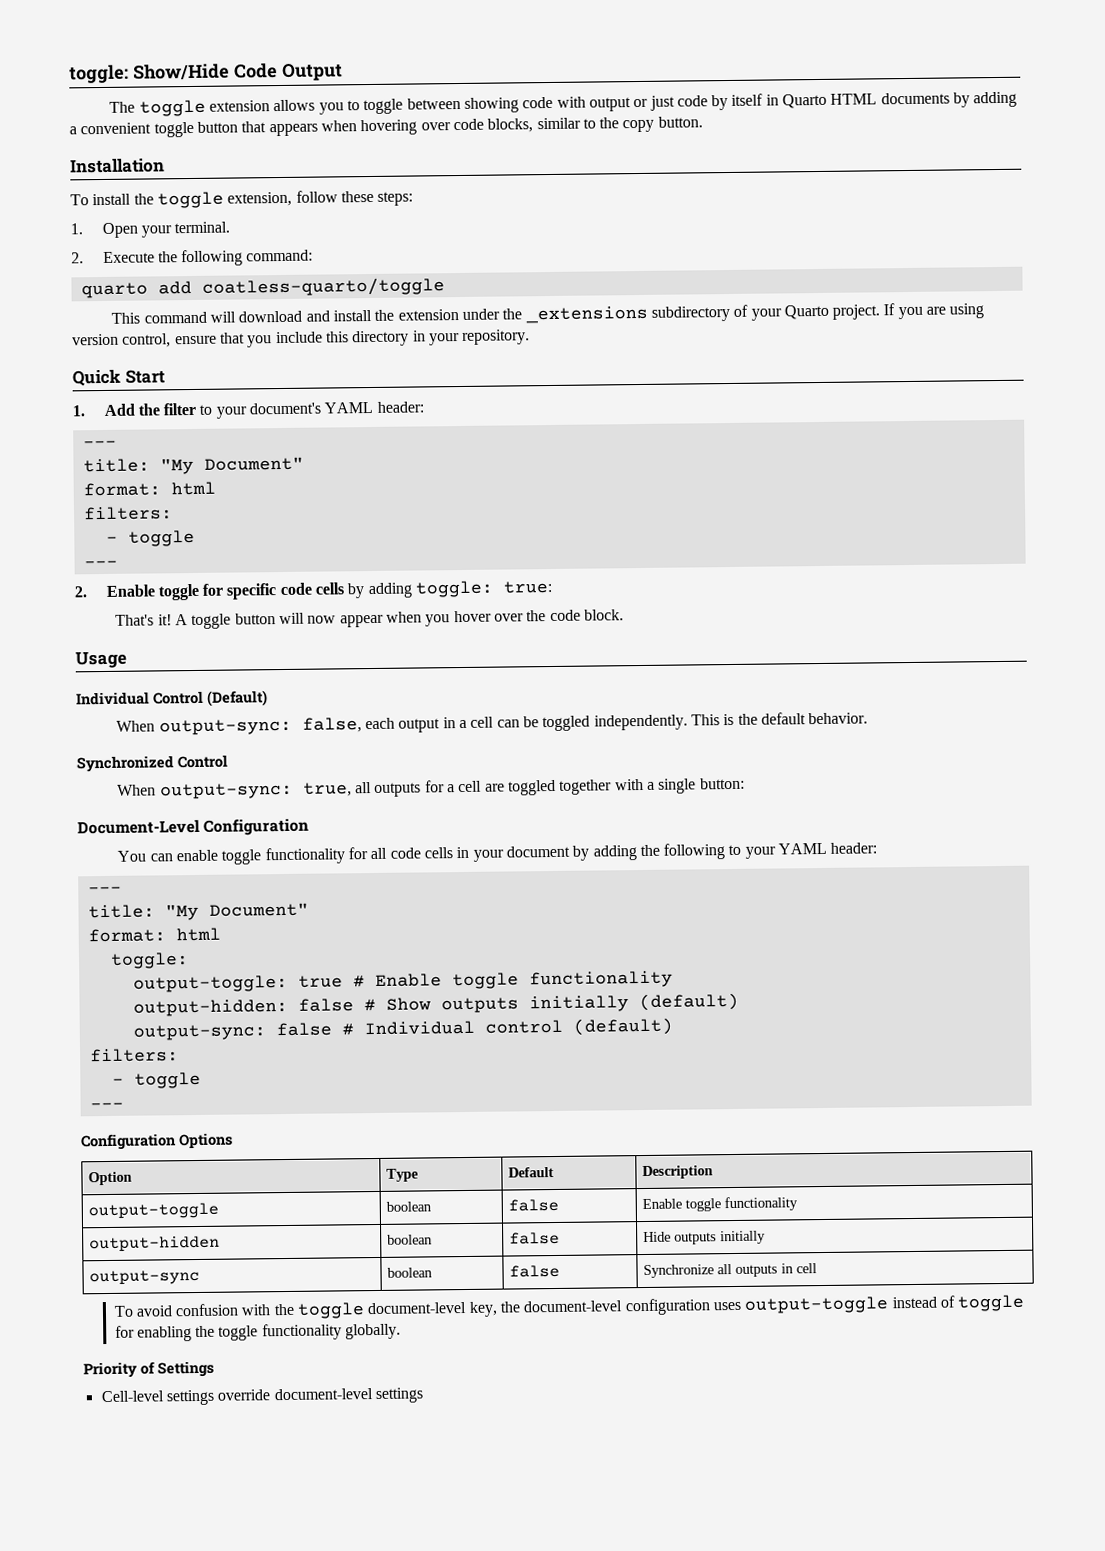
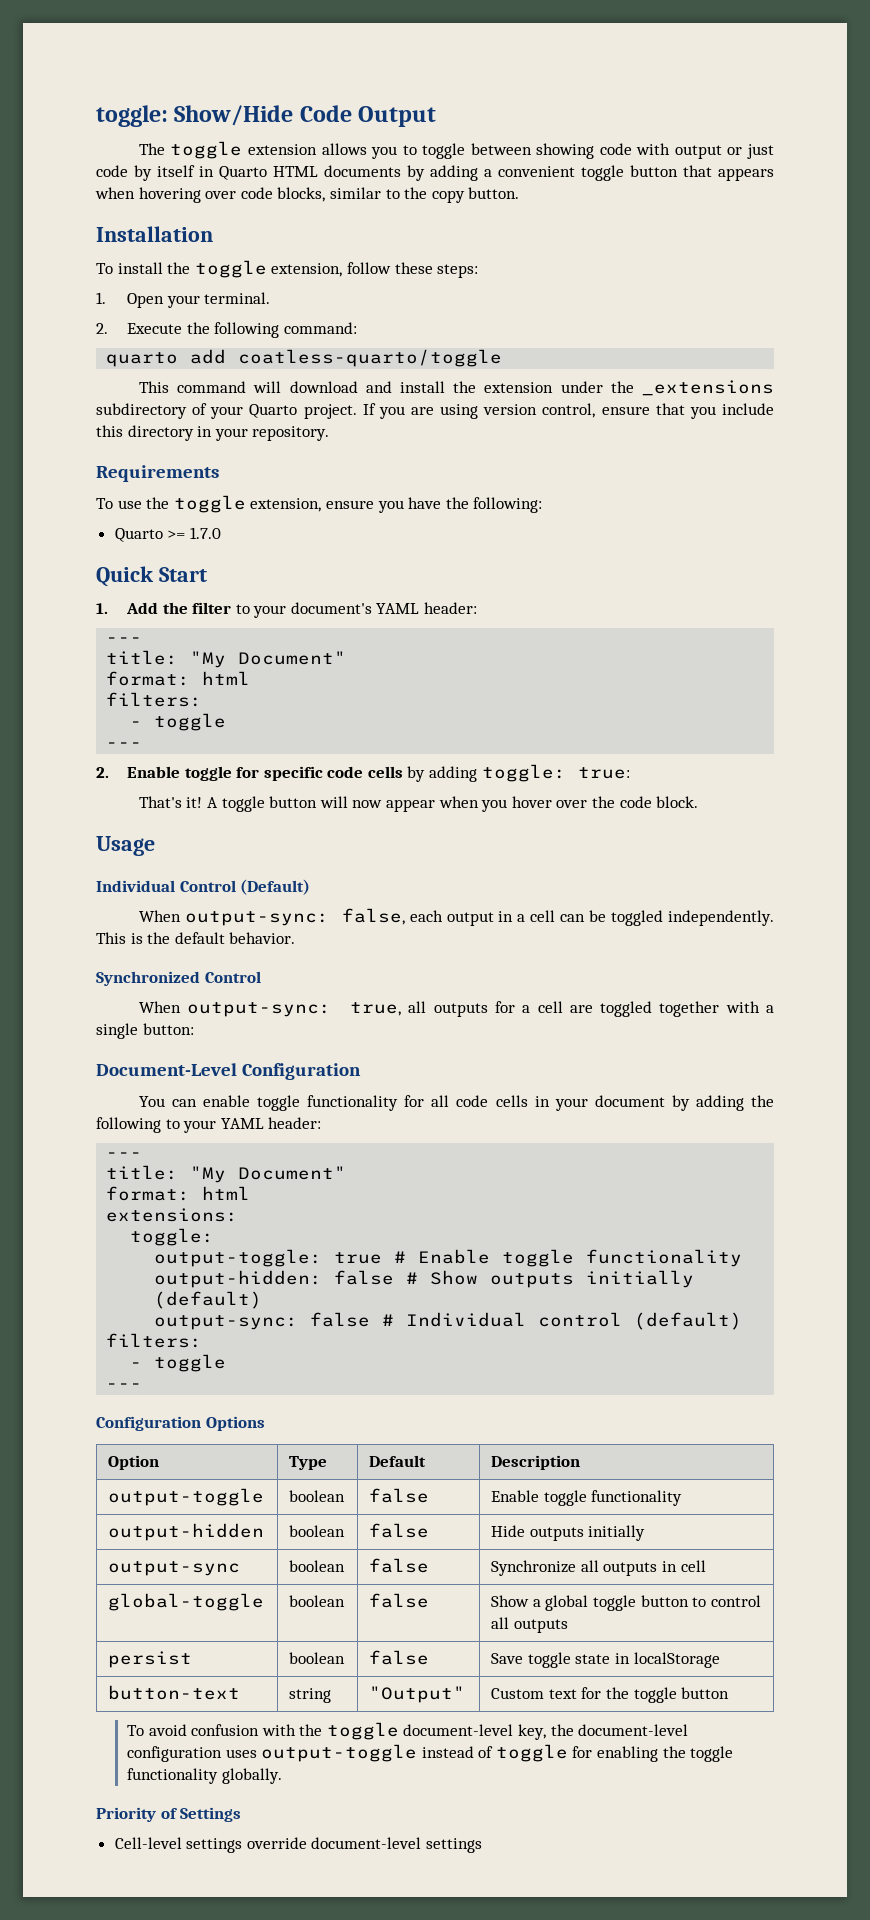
(531, 337) none -> [96,465,219,482] [96,495,543,513] [114,527,221,542] // Requirements // To use the toggle extension, ensure you have the following: // Quarto >= 1.7.0
(221, 934) none -> [106,1208,239,1222] // extensions:
(818, 1268) none -> [108,1593,265,1611] [289,1595,346,1607] [369,1593,430,1608] [491,1595,761,1611] [491,1617,568,1633] [108,1651,193,1668] [289,1652,346,1664] [369,1650,430,1665] [491,1652,720,1668] [108,1685,241,1700] [289,1688,332,1703] [369,1686,466,1703] [491,1687,730,1703] // global-toggle | boolean | false | Show a global toggle button to control all outputs // persist | boolean | false | Save toggle state in localStorage // button-text | string | "Output" | Custom text for the toggle button

